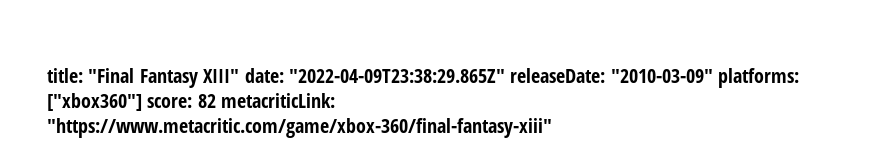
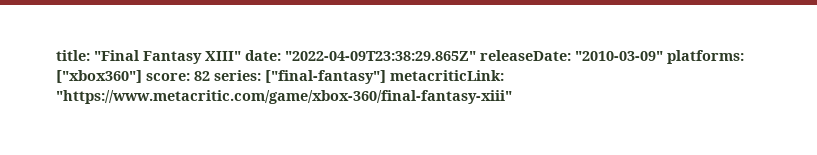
(216, 101) none -> [214,70,386,84] series: ["final-fantasy"]

